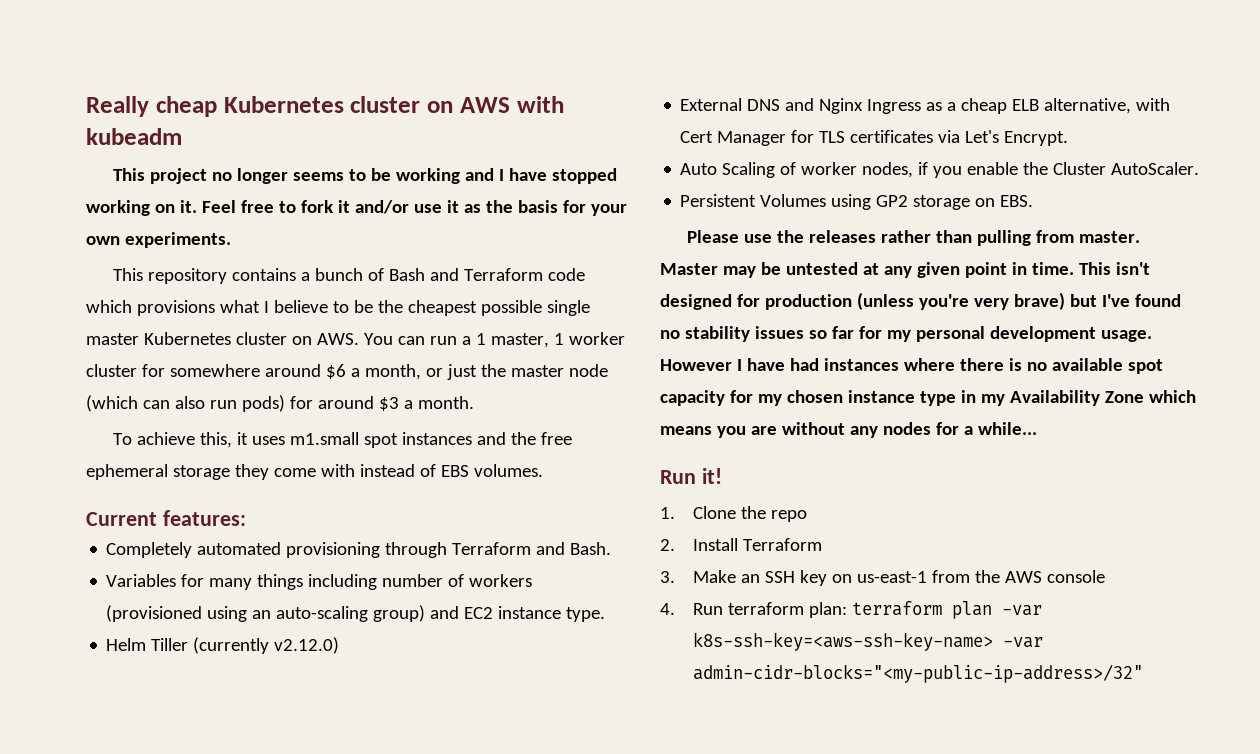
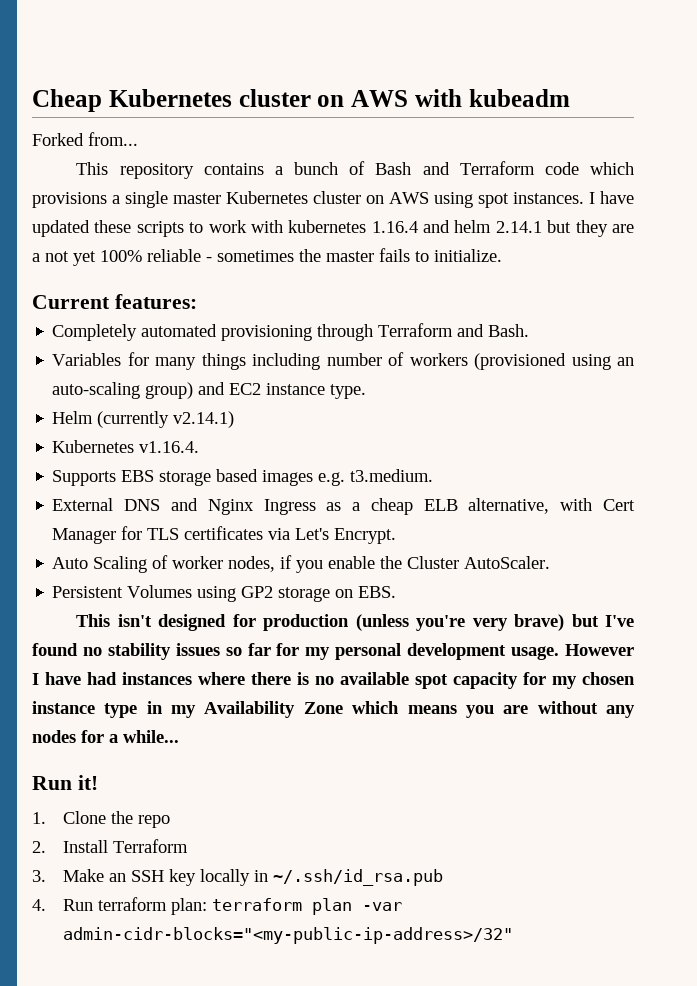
[86,96,217,117] Really cheap -> [32,89,102,112] Cheap
[113,168,618,184] [86,200,627,216] [86,232,231,248] This project no longer seems to be working and I have stopped working on it. Feel free to fork it and/or use it as the basis for your own experiments. -> [32,132,138,146] Forked from...
[219,300,542,316] what I believe to be the cheapest possible -> [112,195,120,204] a
[316,332,625,348] [86,364,608,380] [86,395,474,412] [113,432,573,448] [86,464,543,480] AWS. You can run a 1 master, 1 worker cluster for somewhere around $6 a month, or just the master node (which can also run pods) for around $3 a month. // To achieve this, it uses m1.small spot instances and the free ephemeral storage they come with instead of EBS volumes. -> [389,191,634,208] [32,220,634,237] [32,248,502,266] AWS using spot instances. I have updated these scripts to work with kubernetes 1.16.4 and helm 2.14.1 but they are a not yet 100% reliable - sometimes the master fails to initialize.
[151,637,340,654] Tiller (currently v2.12.0) -> [97,411,235,428] [52,440,200,453] [52,469,434,486] (currently v2.14.1) // Kubernetes v1.16.4. // Supports EBS storage based images e.g. t3.medium.
[687,230,1141,246] [660,262,1074,278] Please use the releases rather than pulling from master. Master may be untested at any given point in time. -> (397, 592) none
[831,570,1105,583] on us-east-1 from the AWS console -> [200,869,444,886] locally in ~/.ssh/id_rsa.pub
[692,632,1043,651] k8s-ssh-key=<aws-ssh-key-name> -var -> (403, 906) none

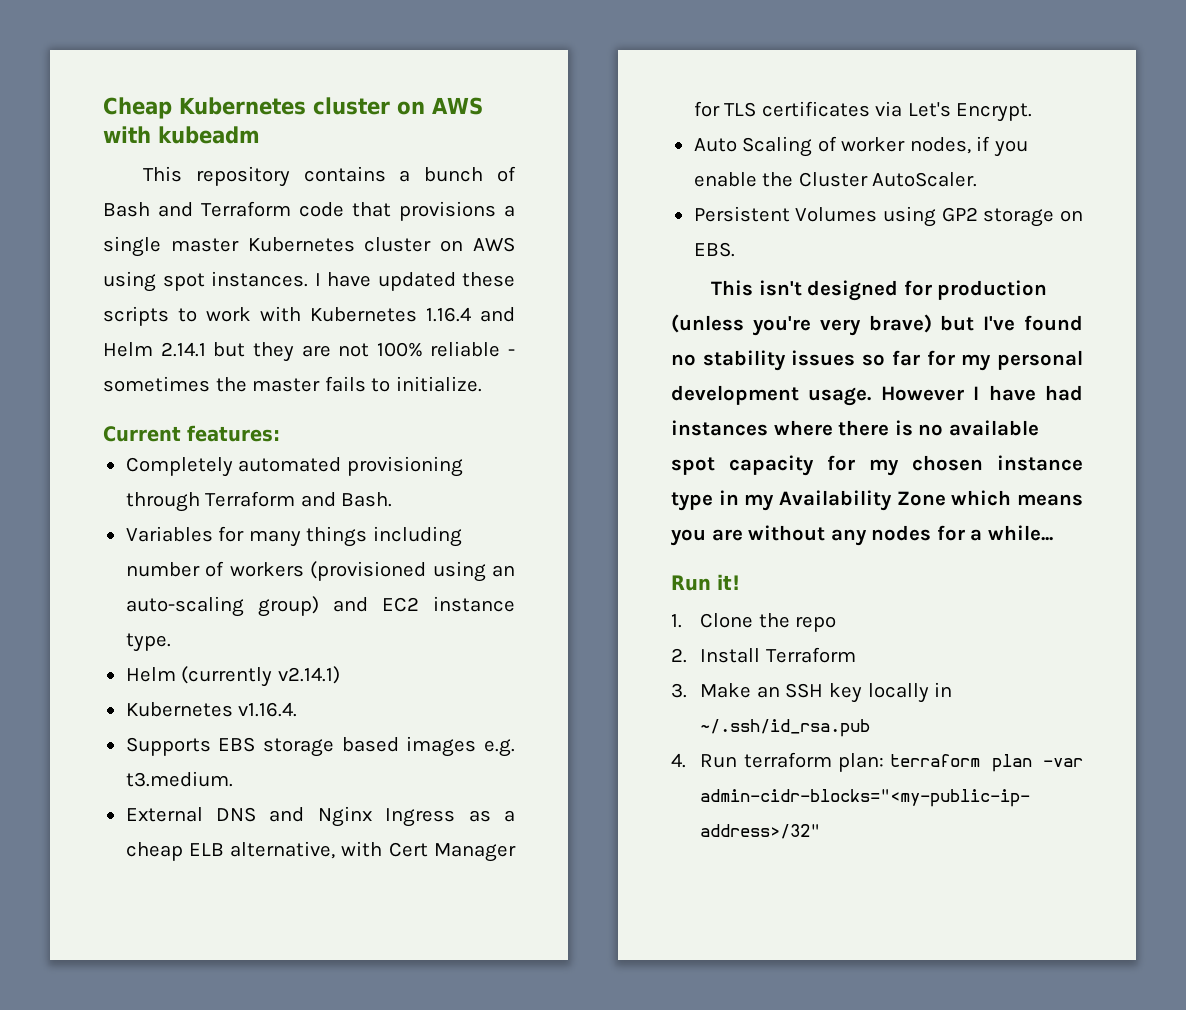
[32,132,138,146] // Forked from... -> (260, 135) none
[590,162,635,175] which -> [352,202,391,217] that
[288,220,367,233] kubernetes -> [310,307,417,322] Kubernetes
[454,220,492,233] helm -> [103,342,153,357] Helm
[32,251,96,266] a not yet -> [338,343,370,357] not

